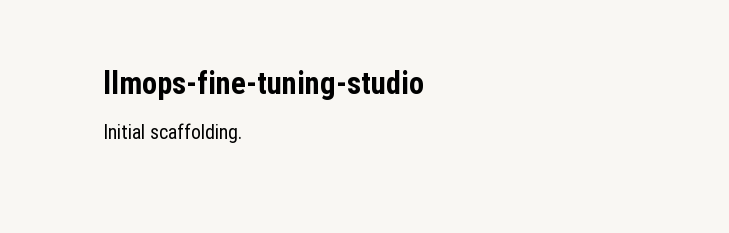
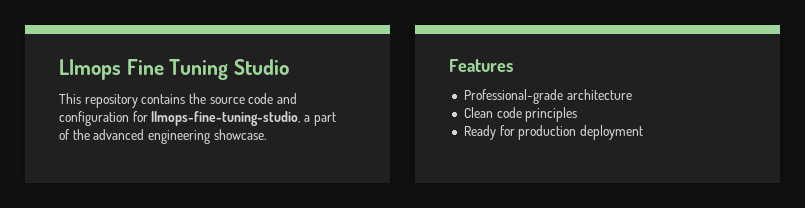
[103,70,424,100] [103,123,243,143] llmops-fine-tuning-studio // Initial scaffolding. -> [59,59,289,80] [59,93,297,108] [59,111,336,126] [59,129,266,144] [449,59,513,72] [463,89,632,104] [463,107,578,122] [463,125,643,140] Llmops Fine Tuning Studio // This repository contains the source code and configuration for llmops-fine-tuning-studio, a part of the advanced engineering showcase. // Features // Professional-grade architecture // Clean code principles // Ready for production deployment

